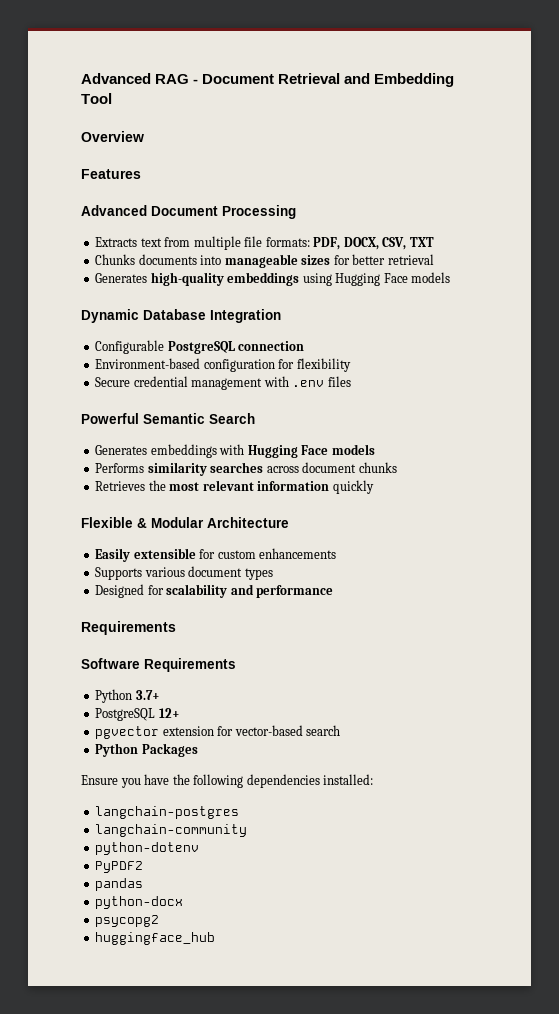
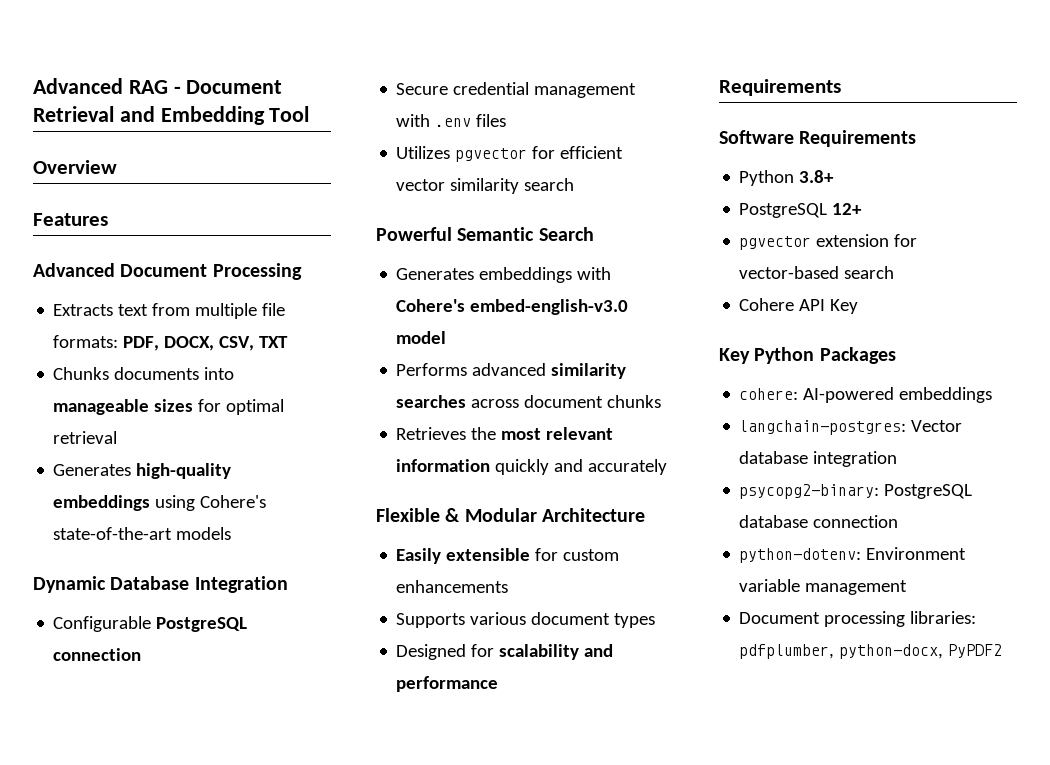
[352,254,386,265] better -> [226,399,285,415] optimal
[335,273,408,286] Hugging Face -> [200,495,267,508] [53,527,173,540] Cohere's state-of-the-art
[95,358,351,372] // Environment-based configuration for flexibility -> (142, 654) none
(351, 381) none -> [396,146,624,162] [396,178,575,194] // Utilizes pgvector for efficient vector similarity search
[247,444,375,458] Hugging Face models -> [396,299,629,315] [396,331,447,344] Cohere's embed-english-v3.0 model
(145, 468) none -> [472,363,547,376] advanced
(374, 487) none -> [554,459,668,475] and accurately
[135,690,160,700] 3.7+ -> [799,170,835,183] 3.8+
[95,743,198,757] [81,774,374,788] [95,806,240,819] [95,824,248,837] [95,842,200,855] [95,861,144,873] [95,878,144,891] [95,896,184,909] [95,915,160,927] [95,932,216,945] Python Packages // Ensure you have the following dependencies installed: // langchain-postgres // langchain-community // python-dotenv // PyPDF2 // pandas // python-docx // psycopg2 // huggingface_hub -> [739,298,859,314] [719,347,896,364] [739,387,993,403] [739,420,963,435] [739,451,898,467] [739,484,973,499] [739,515,899,528] [739,547,967,563] [739,579,908,595] [739,611,977,627] [739,644,1003,659] Cohere API Key // Key Python Packages // cohere: AI-powered embeddings // langchain-postgres: Vector database integration // psycopg2-binary: PostgreSQL database connection // python-dotenv: Environment variable management // Document processing libraries: pdfplumber, python-docx, PyPDF2

